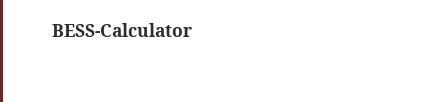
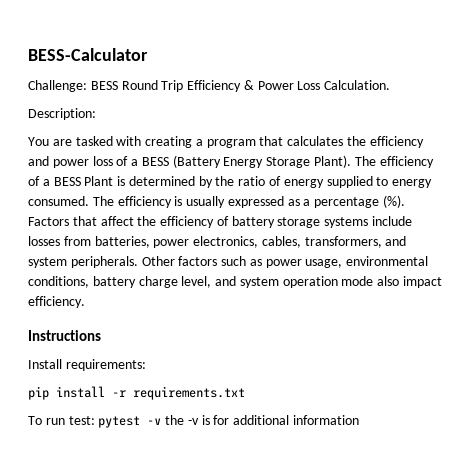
(192, 30) none -> [28,80,391,92] [28,108,96,120] [28,136,424,148] [28,155,434,168] [28,176,433,188] [28,195,406,208] [28,216,413,228] [28,236,407,248] [28,256,429,268] [28,276,443,288] [28,296,85,308] [28,330,101,341] [28,359,146,371] [28,386,245,400] [28,415,360,428] // Challenge: BESS Round Trip Efficiency & Power Loss Calculation. // Description: // You are tasked with creating a program that calculates the efficiency and power loss of a BESS (Battery Energy Storage Plant). The efficiency of a BESS Plant is determined by the ratio of energy supplied to energy consumed. The efficiency is usually expressed as a percentage (%). Factors that affect the efficiency of battery storage systems include losses from batteries, power electronics, cables, transformers, and system peripherals. Other factors such as power usage, environmental conditions, battery charge level, and system operation mode also impact efficiency. // Instructions // Install requirements: // pip install -r requirements.txt // To run test: pytest -v the -v is for additional information

